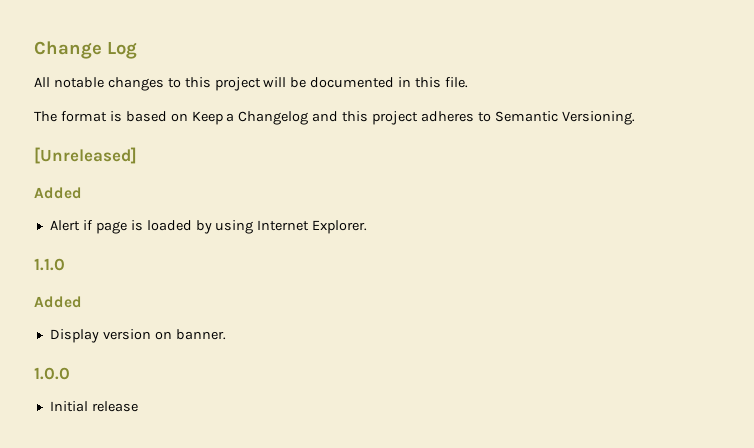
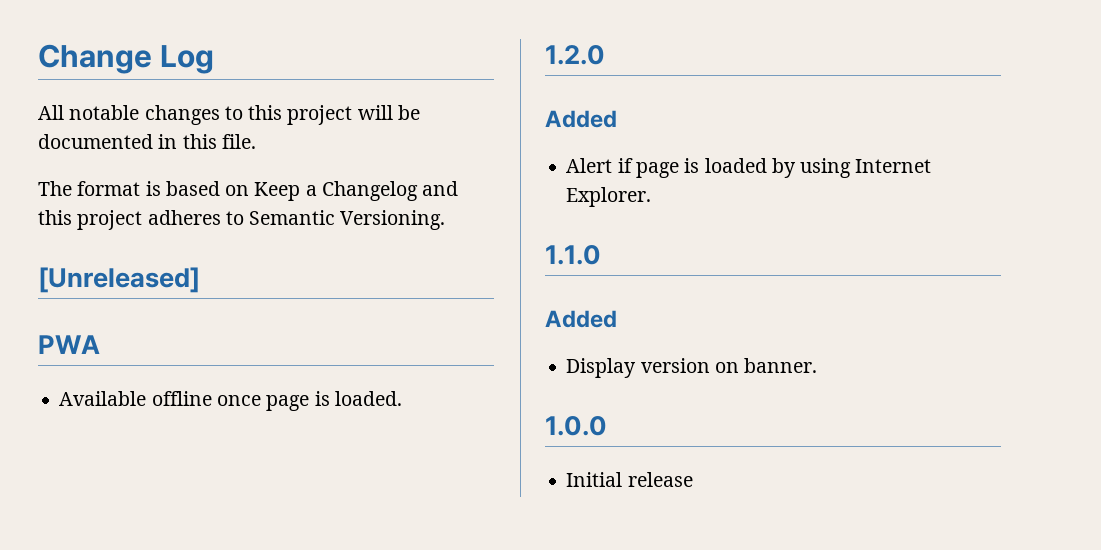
(137, 155) none -> [38,335,100,354] [59,391,402,411] [545,45,605,65] // PWA // Available offline once page is loaded. // 1.2.0

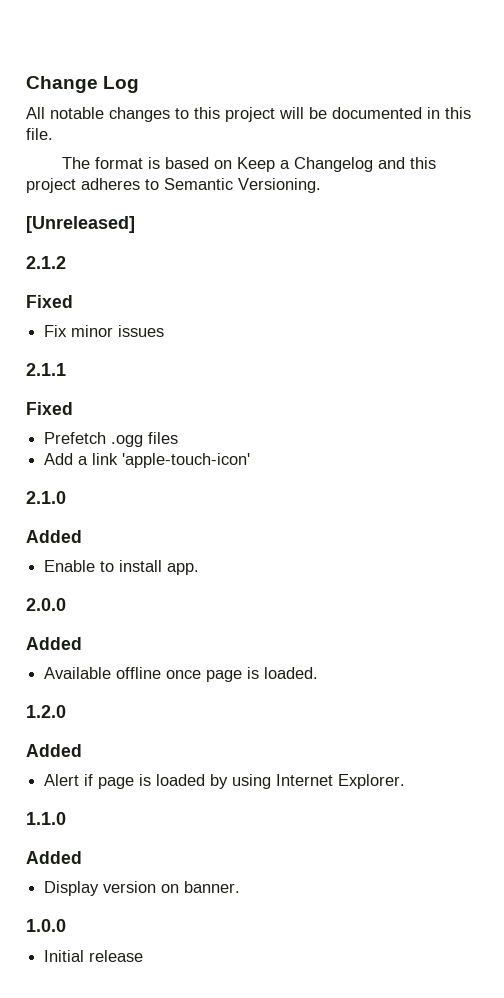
[38,335,100,354] PWA -> [26,256,66,269] [26,295,73,308] [44,325,165,337] [26,363,66,376] [26,402,73,415] [44,432,179,447] [44,453,251,468] [26,491,66,504] [26,530,82,543] [44,560,200,575] [26,598,66,611] [26,637,82,650] 2.1.2 // Fixed // Fix minor issues // 2.1.1 // Fixed // Prefetch .ogg files // Add a link 'apple-touch-icon' // 2.1.0 // Added // Enable to install app. // 2.0.0 // Added

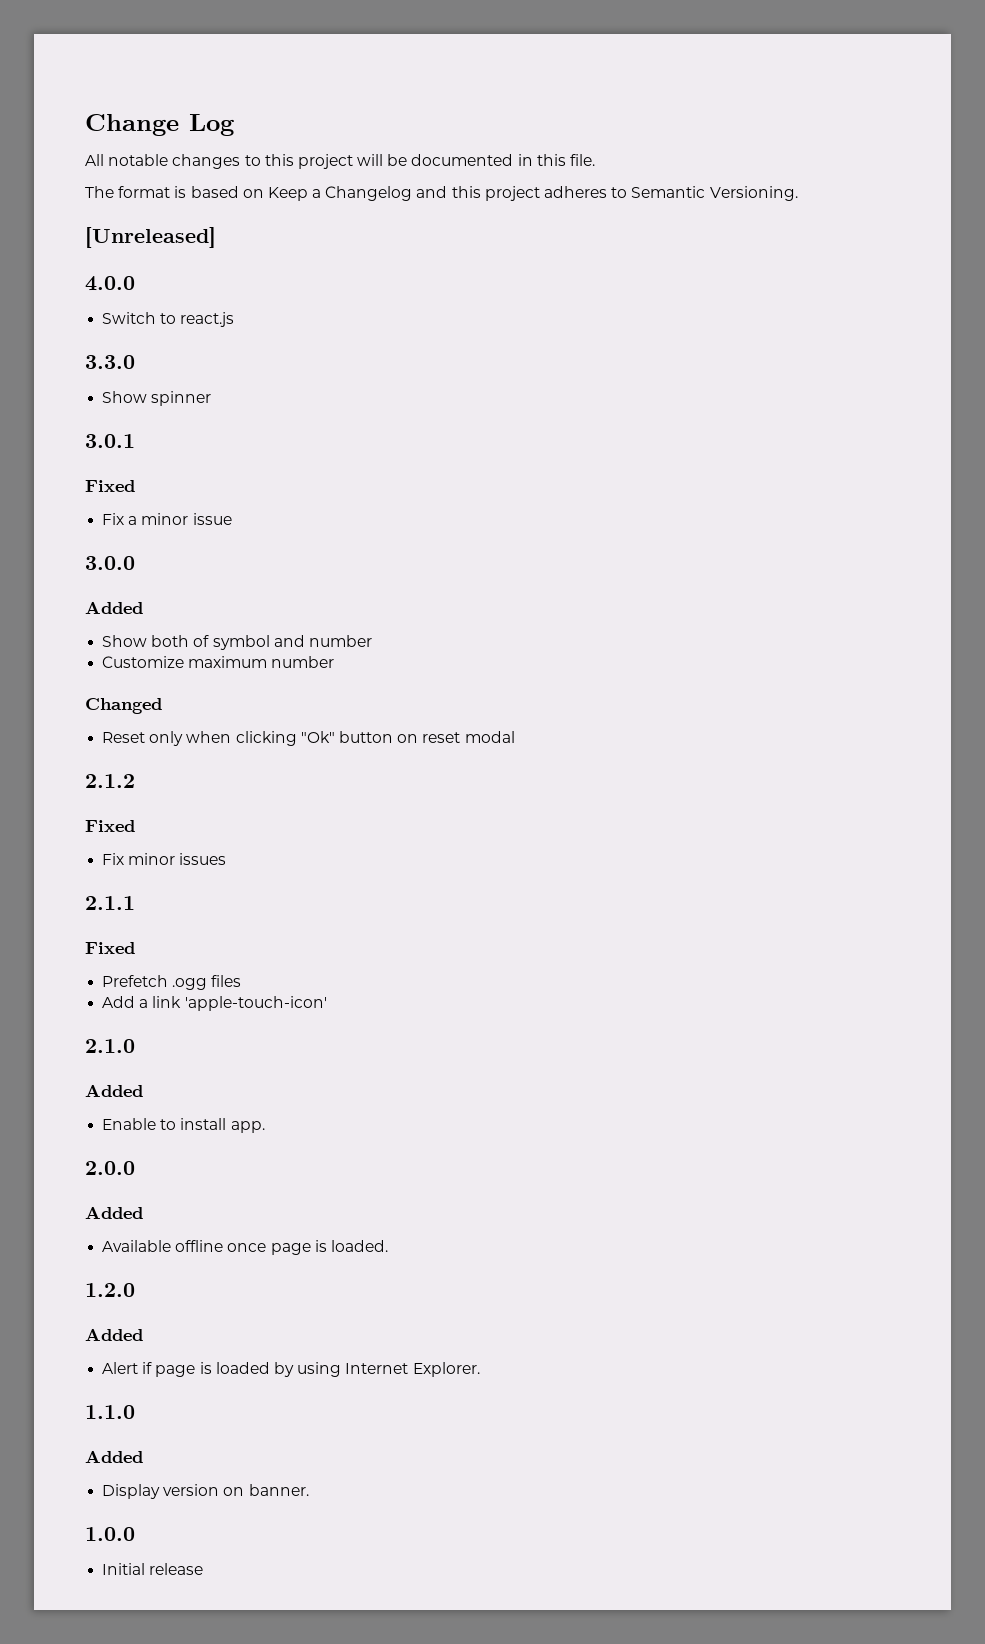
(135, 224) none -> [85,276,135,291] [102,312,235,327] [85,355,135,369] [102,391,212,406] [85,434,135,448] [85,480,135,492] [102,513,232,525] [85,556,135,570] [85,601,143,614] [102,635,372,650] [102,656,335,668] [85,698,162,714] [102,731,515,746] // 4.0.0 // Switch to react.js // 3.3.0 // Show spinner // 3.0.1 // Fixed // Fix a minor issue // 3.0.0 // Added // Show both of symbol and number // Customize maximum number // Changed // Reset only when clicking "Ok" button on reset modal

